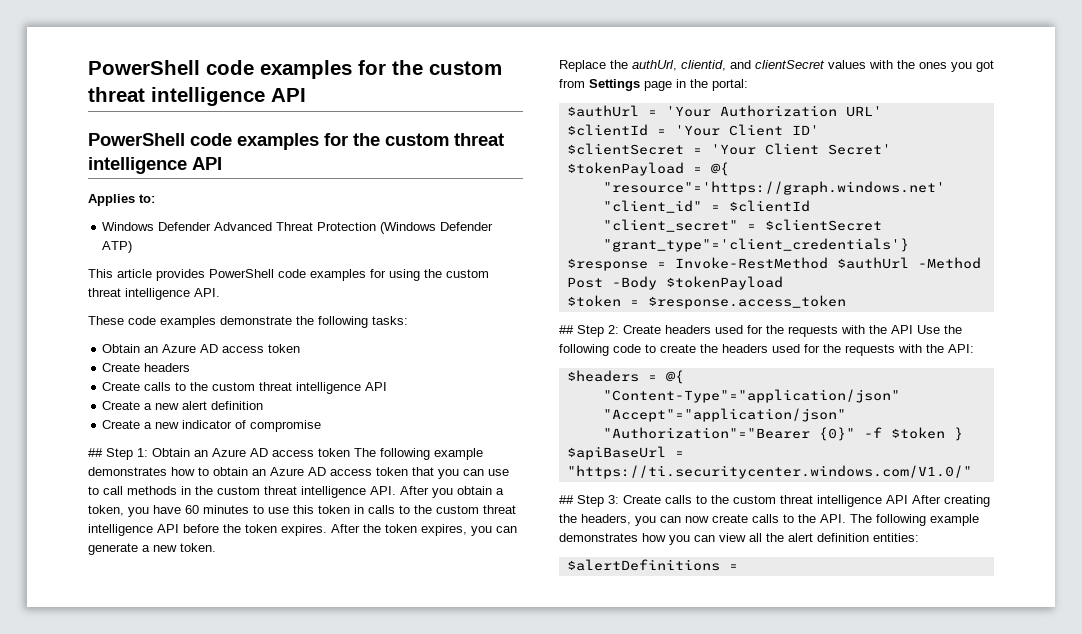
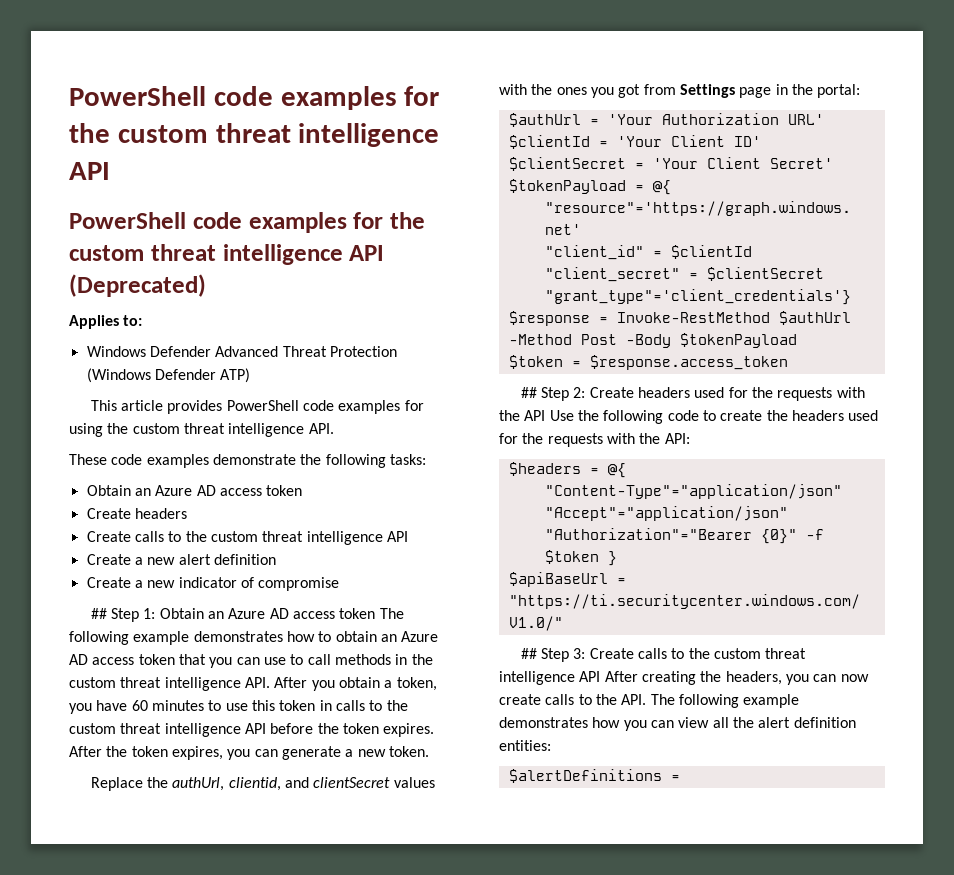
(222, 163) none -> [69,274,206,297] (Deprecated)

